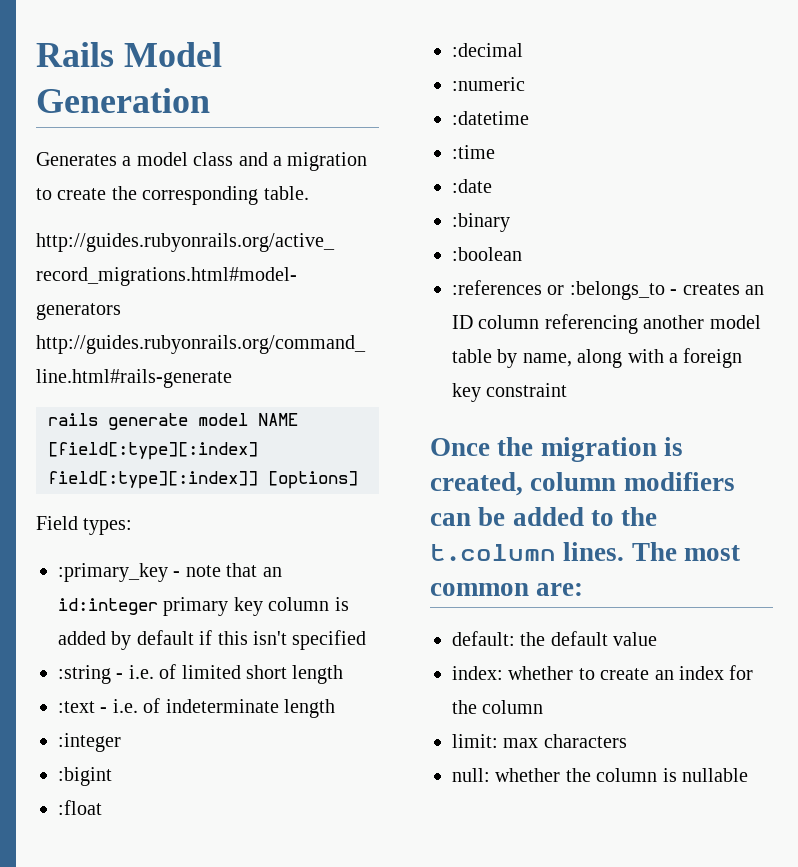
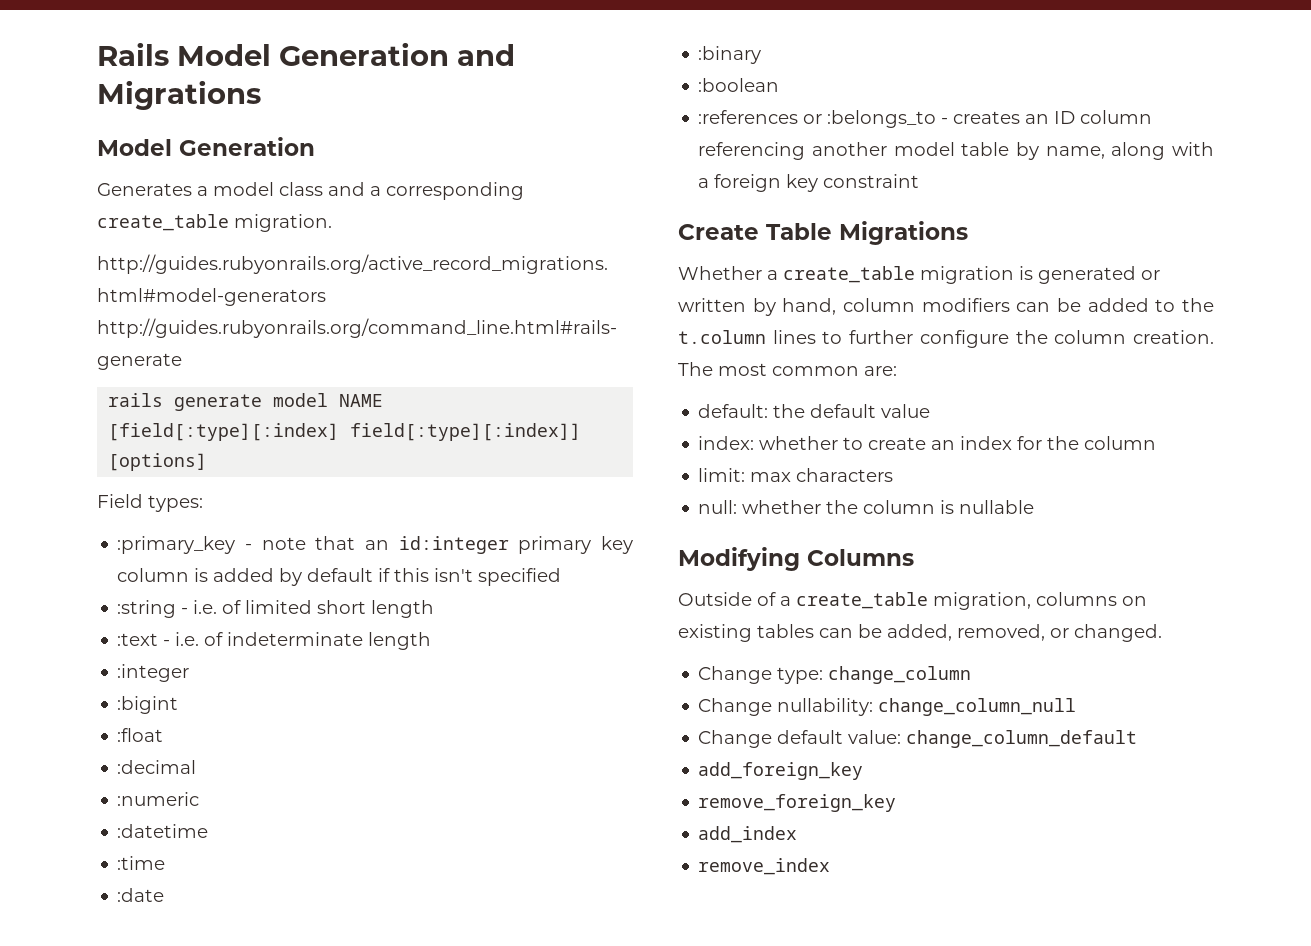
(210, 100) none -> [457,44,515,66] [97,80,261,110] [97,137,315,156] and Migrations // Model Generation
[287,152,368,171] [36,186,309,205] migration to create the corresponding table. -> [386,182,524,200] [97,214,332,232] corresponding create_table migration.
[430,437,683,462] [430,472,523,496] Once the migration is created, -> [678,221,968,245] [678,266,1160,284] [678,298,837,316] Create Table Migrations // Whether a create_table migration is generated or written by hand,
[563,542,625,561] lines. -> [772,330,1214,348] lines to further configure the column creation.
(748, 775) none -> [678,547,914,571] [678,592,1147,610] [678,624,1162,642] [698,666,972,684] [698,698,1077,716] [698,730,1138,748] [698,762,864,780] [698,794,897,812] [698,826,798,843] [698,858,831,875] // Modifying Columns // Outside of a create_table migration, columns on existing tables can be added, removed, or changed. // Change type: change_column // Change nullability: change_column_null // Change default value: change_column_default // add_foreign_key // remove_foreign_key // add_index // remove_index

